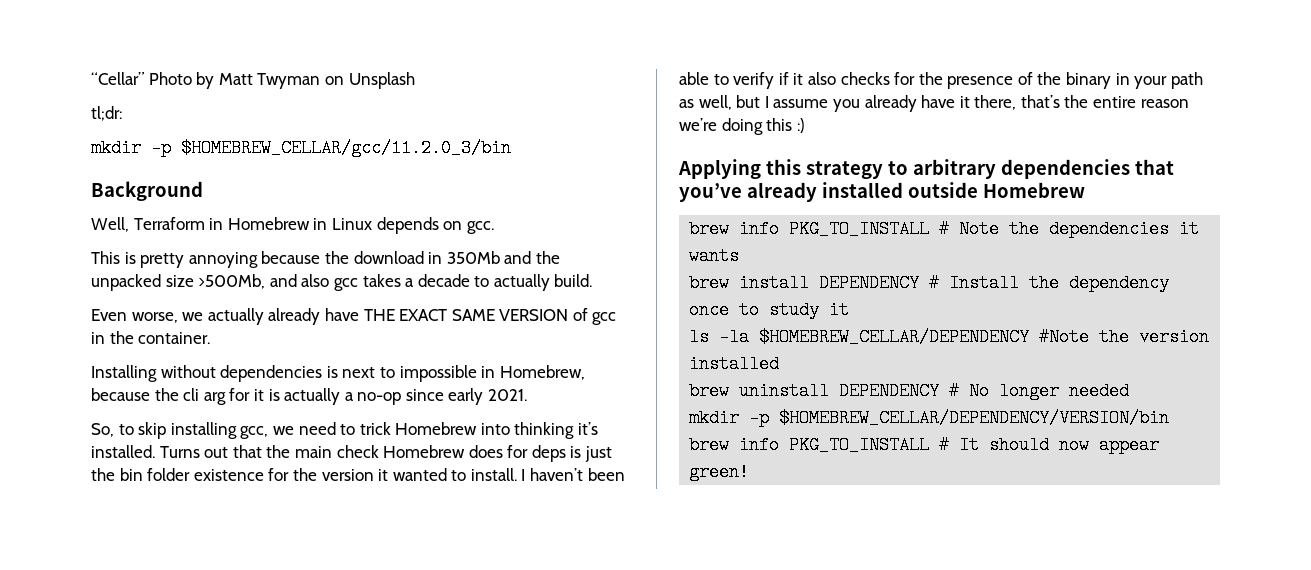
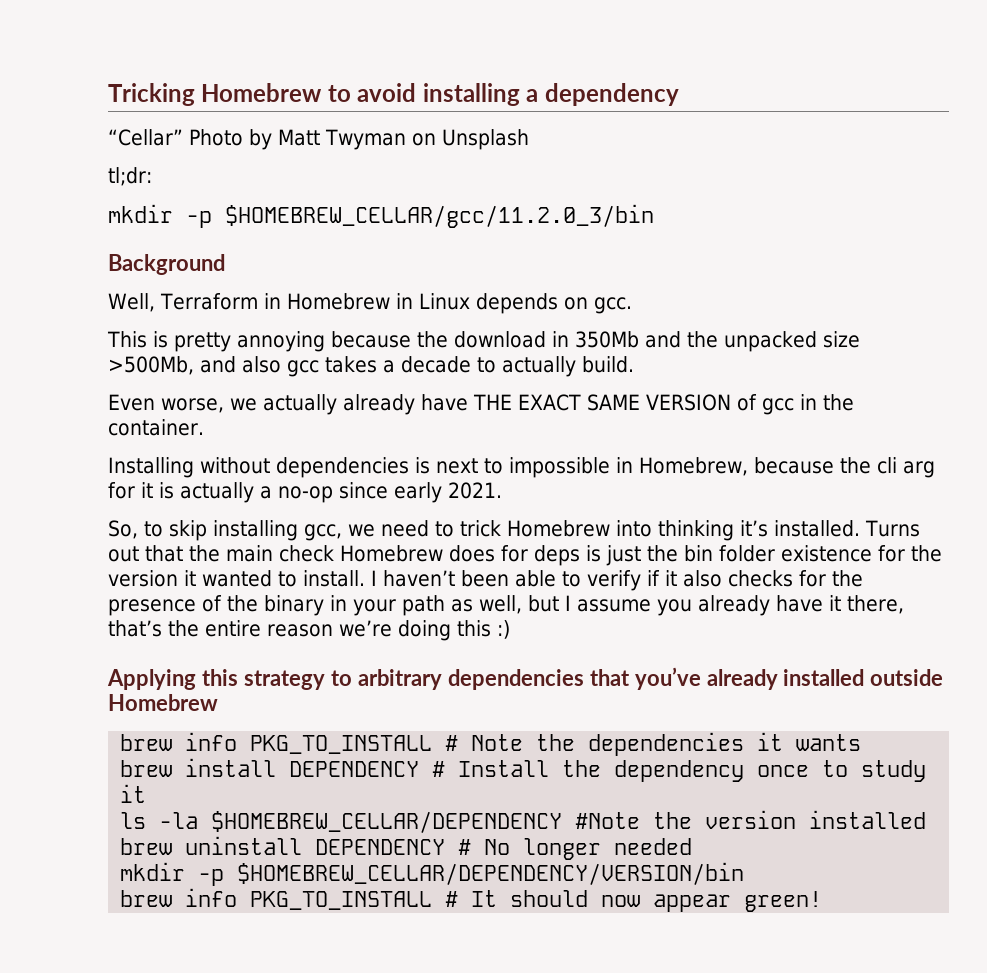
(91, 78) none -> [108,83,679,106] Tricking Homebrew to avoid installing a dependency //

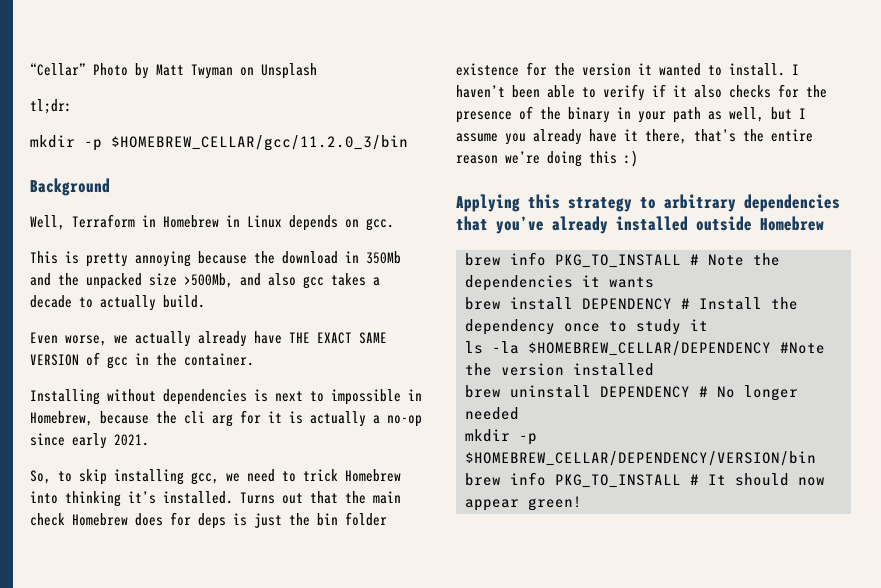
[108,83,679,106] Tricking Homebrew to avoid installing a dependency // -> (30, 69) none

